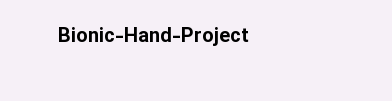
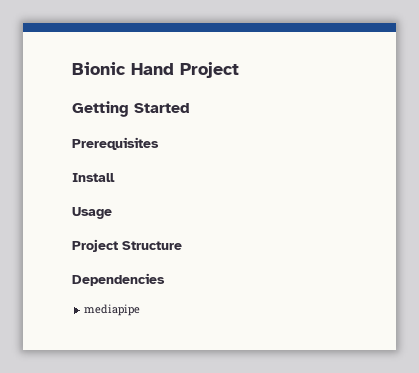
[58,27,249,46] Bionic-Hand-Project -> [72,62,239,78] [72,101,190,117] [72,137,159,150] [72,173,115,182] [72,207,112,219] [72,239,182,252] [72,273,165,286] [84,304,141,316] Bionic Hand Project // Getting Started // Prerequisites // Install // Usage // Project Structure // Dependencies // mediapipe

